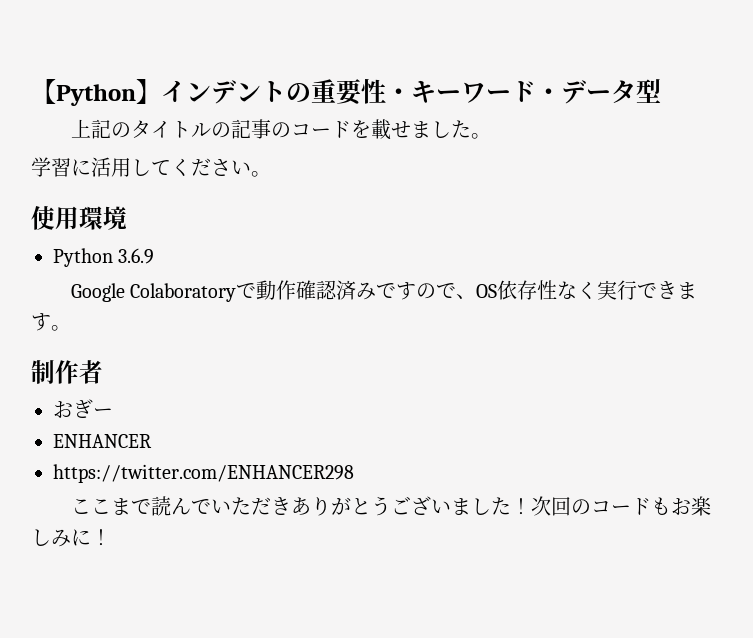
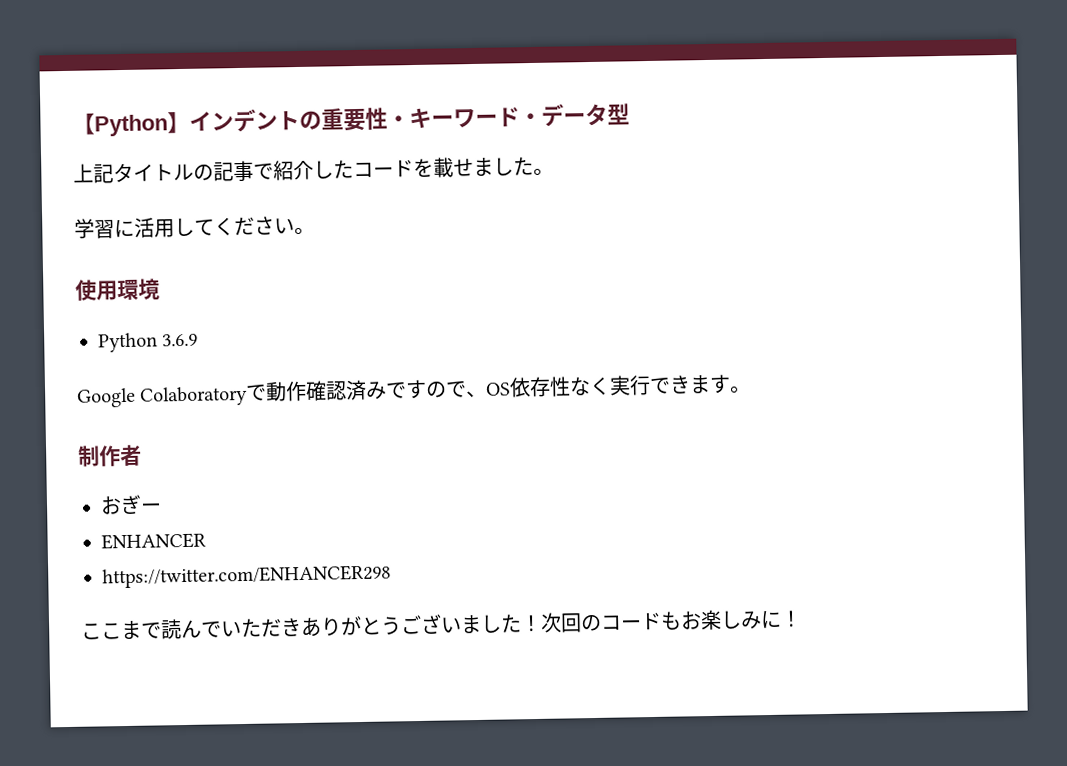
[110,122,131,138] の -> (114, 174) none
[270,122,291,138] の -> [253,160,354,181] で紹介した

